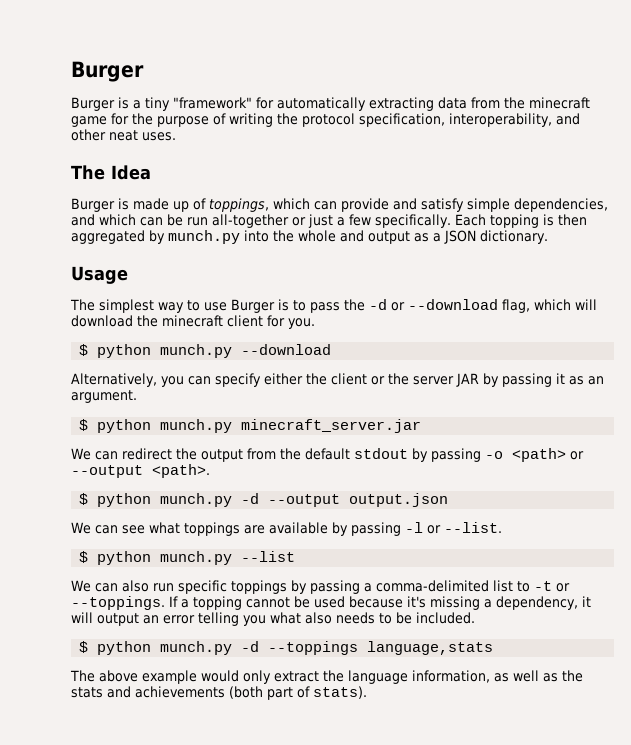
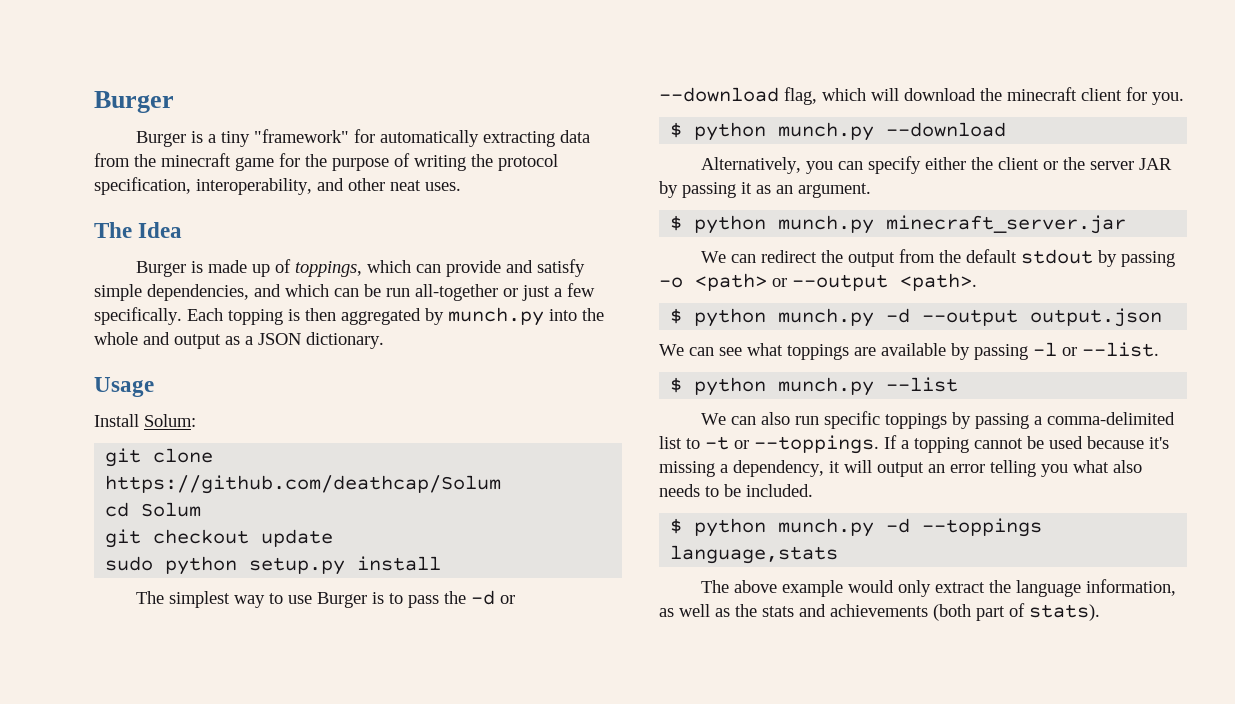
(128, 275) none -> [94,414,196,427] [105,448,214,467] [105,475,502,494] [105,502,202,517] [105,529,334,548] [105,556,442,575] // Install Solum: // git clone https://github.com/deathcap/Solum // cd Solum // git checkout update // sudo python setup.py install

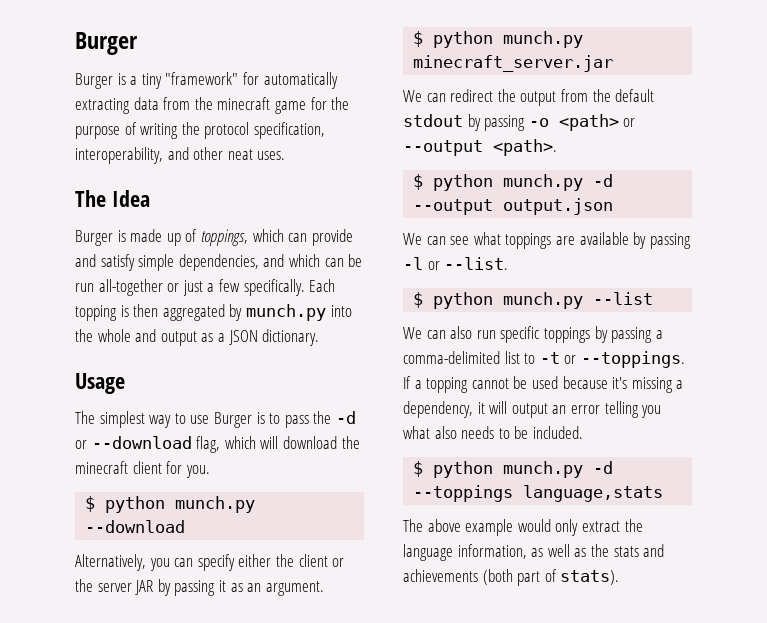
[94,414,196,427] [105,448,214,467] [105,475,502,494] [105,502,202,517] [105,529,334,548] [105,556,442,575] // Install Solum: // git clone https://github.com/deathcap/Solum // cd Solum // git checkout update // sudo python setup.py install -> (125, 383) none

